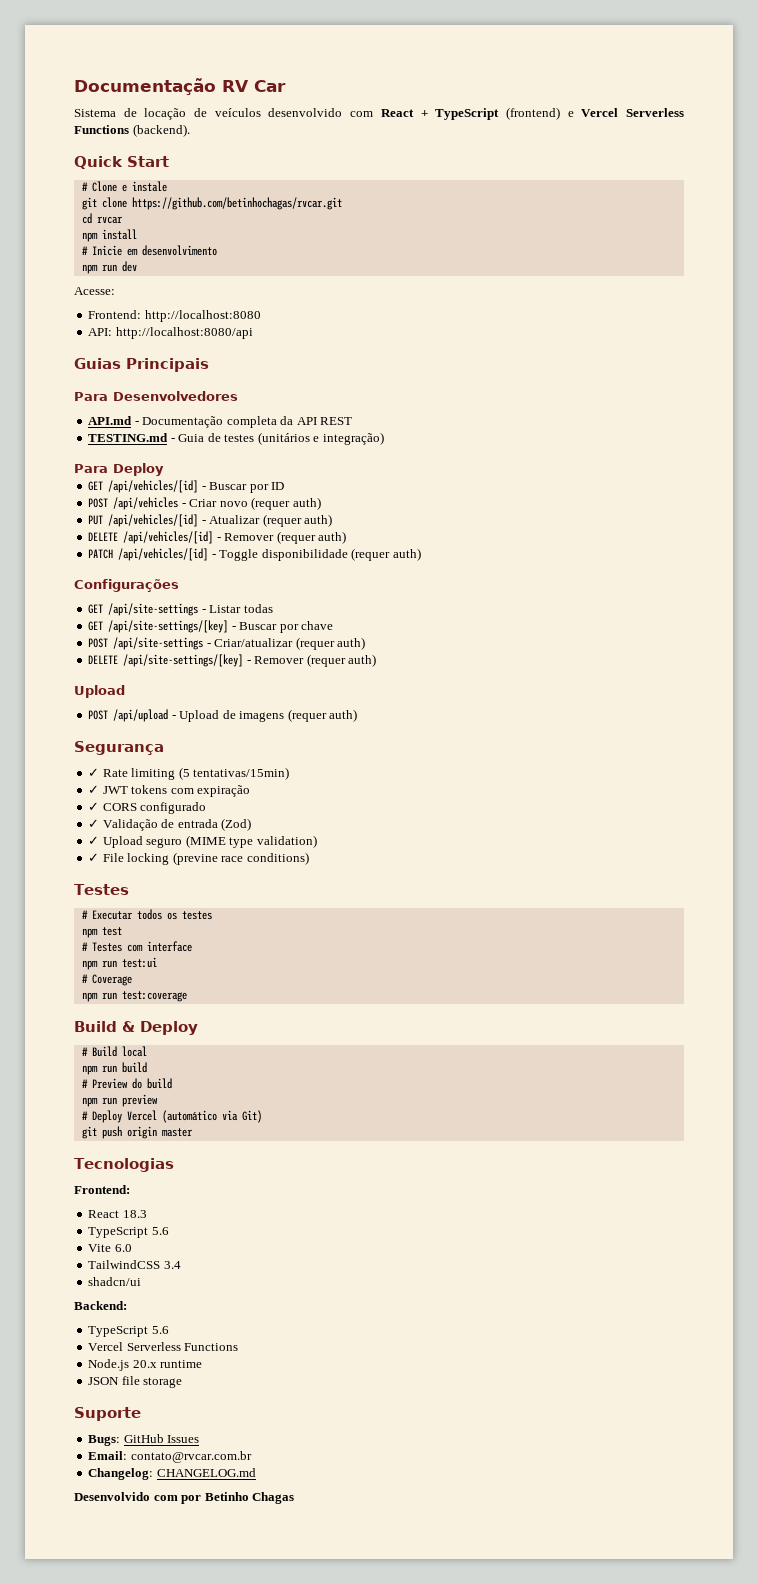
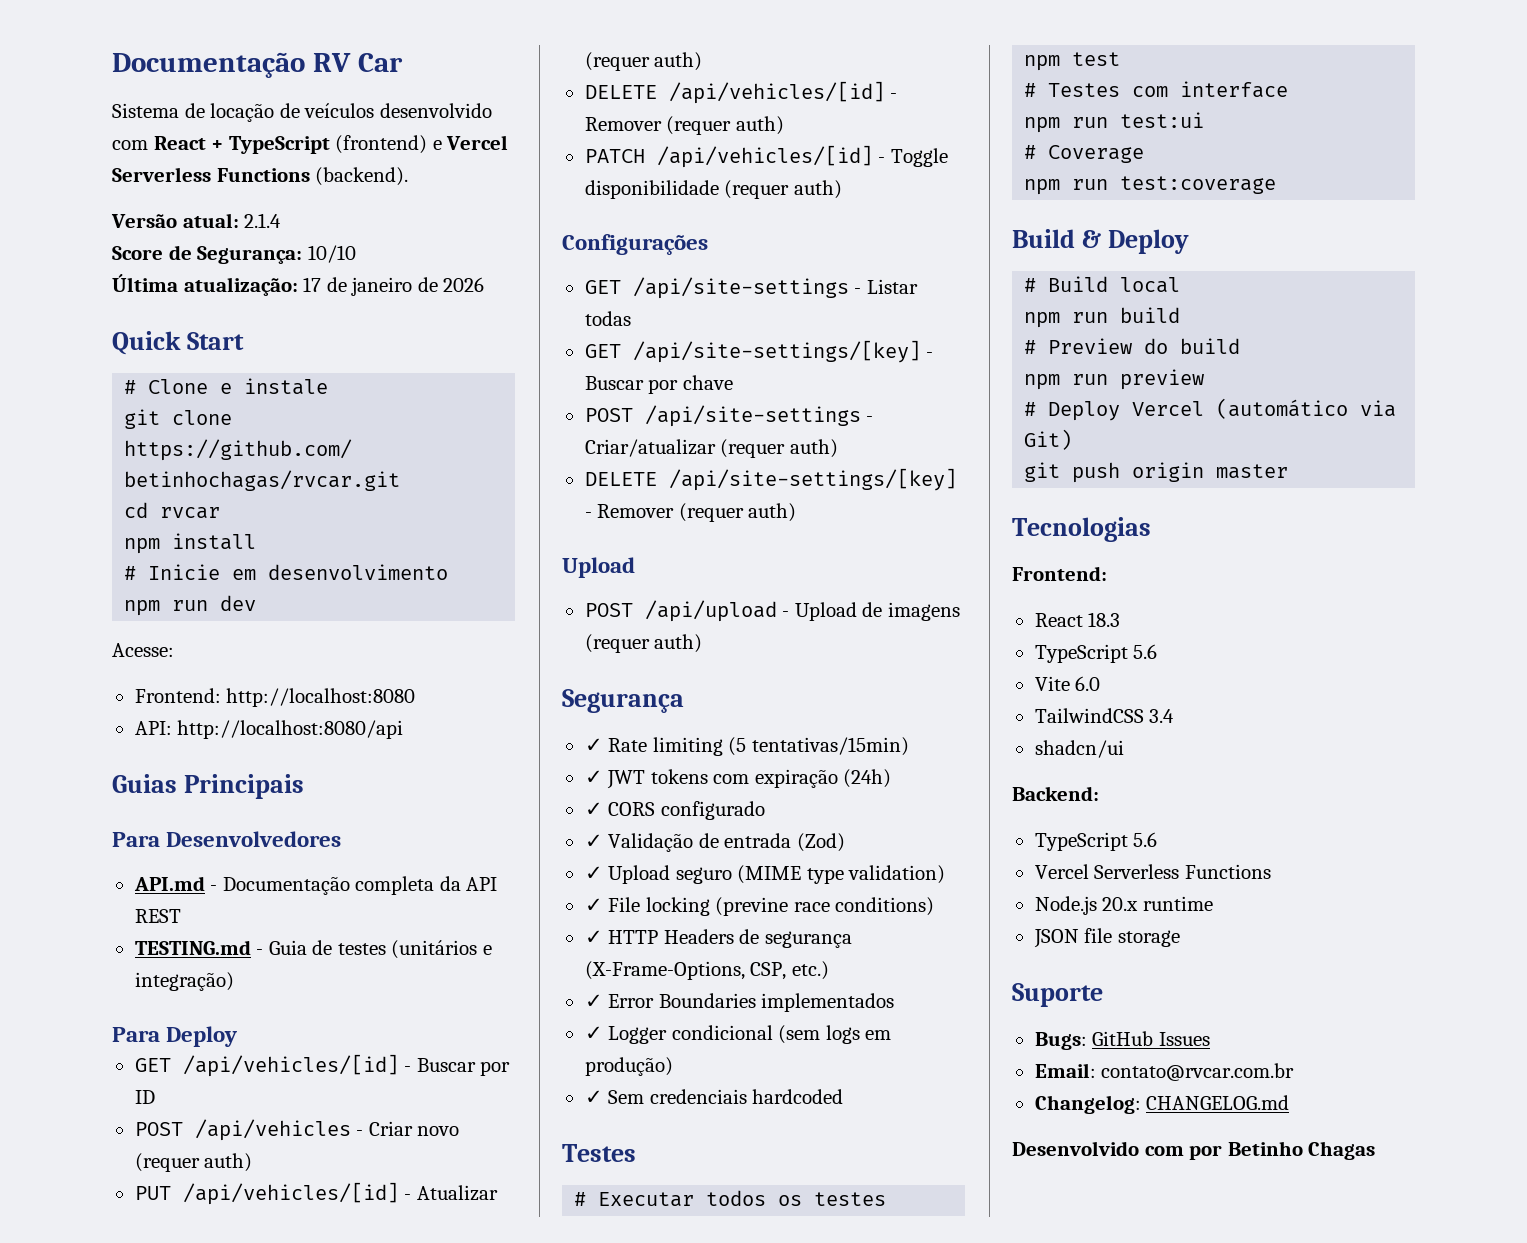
(190, 130) none -> [111,213,282,228] [112,245,356,264] [112,274,485,296] // Versão atual: 2.1.4 // Score de Segurança: 10/10 // Última atualização: 17 de janeiro de 2026
(251, 791) none -> [843,769,892,788] (24h)
(309, 858) none -> [584,929,852,948] [584,961,829,980] [584,993,895,1012] [584,1025,892,1044] [584,1057,673,1076] [584,1089,844,1104] // ✓ HTTP Headers de segurança (X-Frame-Options, CSP, etc.) // ✓ Error Boundaries implementados // ✓ Logger condicional (sem logs em produção) // ✓ Sem credenciais hardcoded

